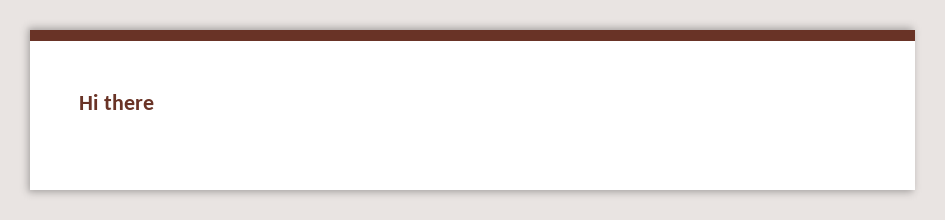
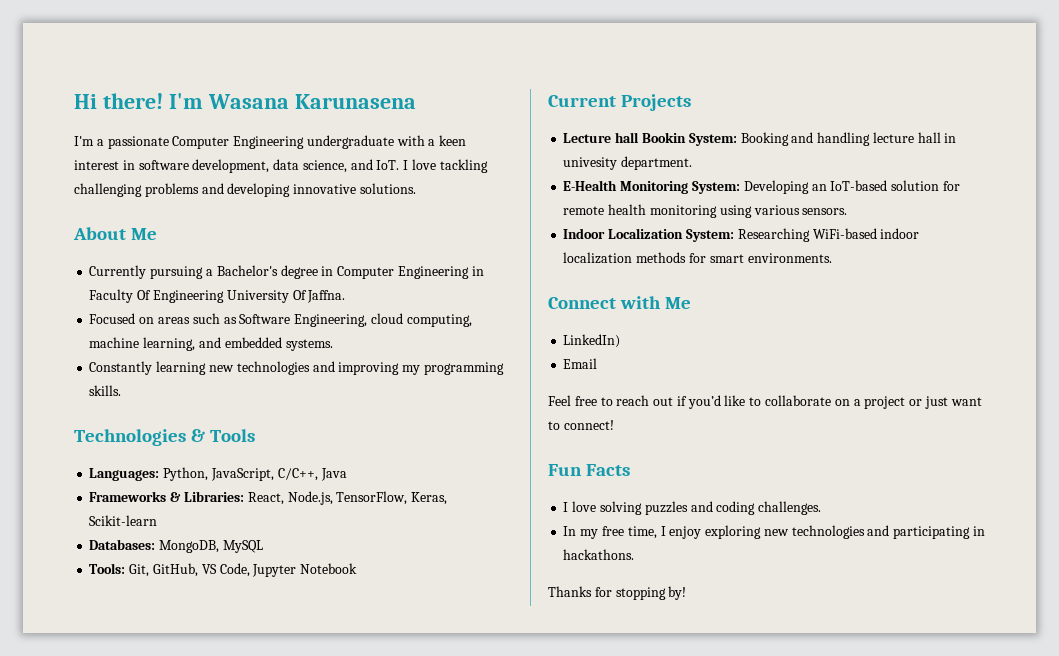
[103,94,154,110] there -> [102,93,416,109] [74,135,467,149] [74,159,488,173] [74,183,416,197] [73,227,158,240] [89,265,484,279] [89,289,346,303] [89,313,472,327] [89,337,333,351] [89,361,504,375] [89,385,122,396] [74,429,256,446] [89,467,347,481] [89,491,448,505] [89,515,158,526] [89,539,263,553] [89,563,358,577] [548,94,692,111] [563,132,957,146] [563,156,693,170] [563,180,960,194] [563,204,848,218] [563,228,920,242] [563,252,832,264] [548,296,692,309] [563,334,621,348] [563,358,598,369] [548,395,982,409] [548,420,614,430] [548,464,631,476] [563,501,822,515] [563,525,985,539] [563,549,635,560] [548,586,687,600] there! I'm Wasana Karunasena // I'm a passionate Computer Engineering undergraduate with a keen interest in software development, data science, and IoT. I love tackling challenging problems and developing innovative solutions. // About Me // Currently pursuing a Bachelor's degree in Computer Engineering in Faculty Of Engineering University Of Jaffna. // Focused on areas such as Software Engineering, cloud computing, machine learning, and embedded systems. // Constantly learning new technologies and improving my programming skills. // Technologies & Tools // Languages: Python, JavaScript, C/C++, Java // Frameworks & Libraries: React, Node.js, TensorFlow, Keras, Scikit-learn // Databases: MongoDB, MySQL // Tools: Git, GitHub, VS Code, Jupyter Notebook // Current Projects // Lecture hall Bookin System: Booking and handling lecture hall in univesity department. // E-Health Monitoring System: Developing an IoT-based solution for remote health monitoring using various sensors. // Indoor Localization System: Researching WiFi-based indoor localization methods for smart environments. // Connect with Me // LinkedIn) // Email // Feel free to reach out if you’d like to collaborate on a project or just want to connect! // Fun Facts // I love solving puzzles and coding challenges. // In my free time, I enjoy exploring new technologies and participating in hackathons. // Thanks for stopping by!

